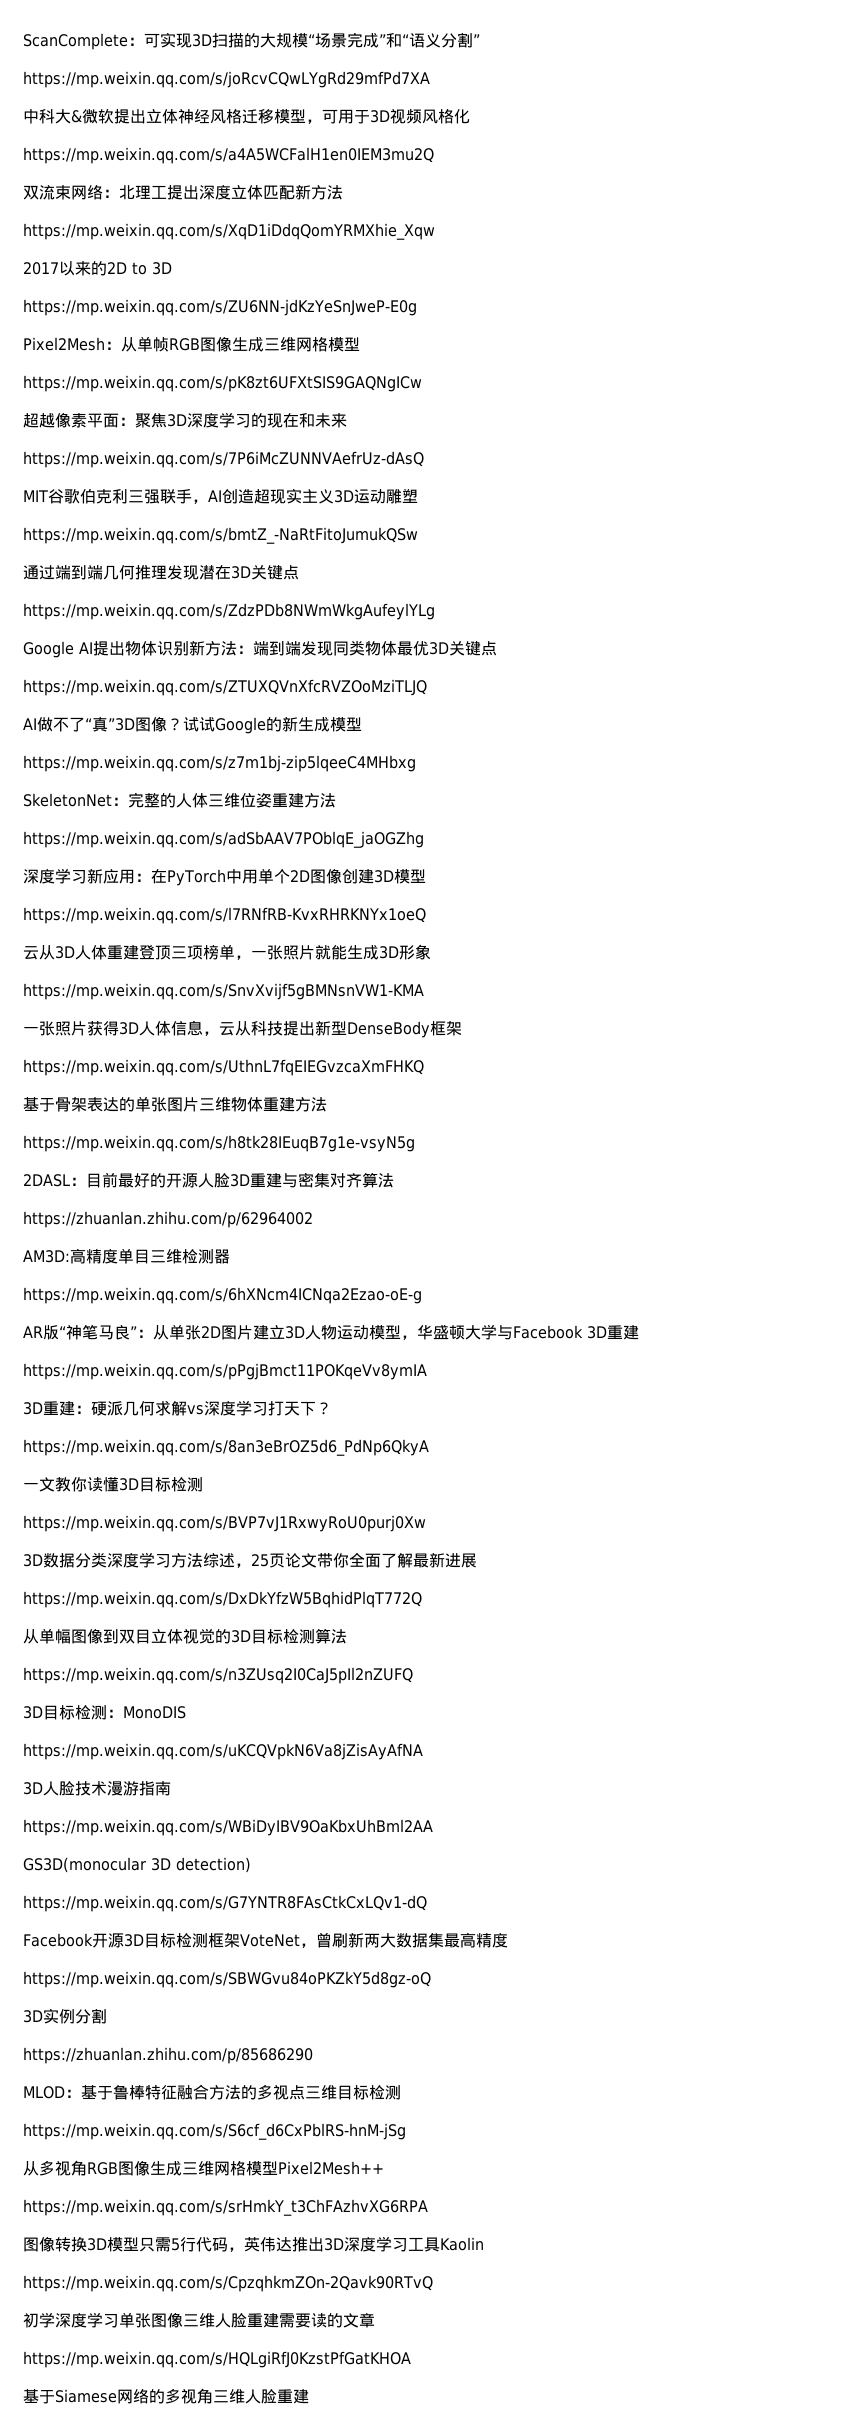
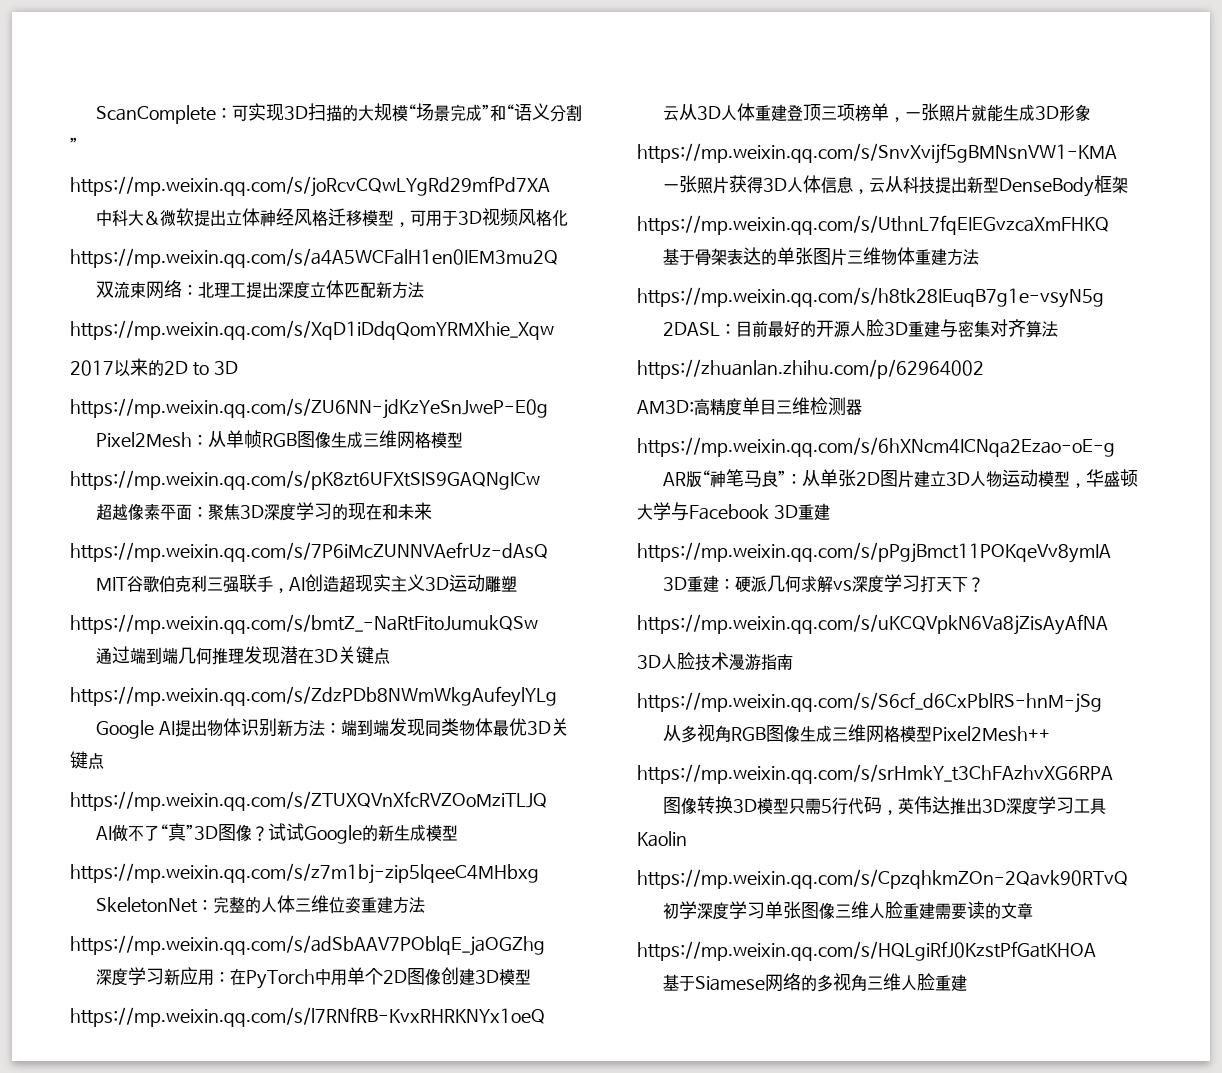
[23,1439,429,1456] [23,1477,203,1492] [23,1515,426,1532] [23,1552,477,1568] [23,1591,422,1608] [23,1628,347,1644] [23,1667,413,1684] [23,1705,186,1720] // https://mp.weixin.qq.com/s/8an3eBrOZ5d6_PdNp6QkyA // 一文教你读懂3D目标检测 // https://mp.weixin.qq.com/s/BVP7vJ1RxwyRoU0purj0Xw // 3D数据分类深度学习方法综述，25页论文带你全面了解最新进展 // https://mp.weixin.qq.com/s/DxDkYfzW5BqhidPlqT772Q // 从单幅图像到双目立体视觉的3D目标检测算法 // https://mp.weixin.qq.com/s/n3ZUsq2I0CaJ5pIl2nZUFQ // 3D目标检测：MonoDIS -> (985, 584) none
[23,1819,433,1836] [23,1857,251,1873] [23,1895,427,1912] [23,1932,508,1948] [23,1971,431,1988] [23,2008,107,2024] [23,2047,313,2064] [23,2084,401,2100] // https://mp.weixin.qq.com/s/WBiDyIBV9OaKbxUhBml2AA // GS3D(monocular 3D detection) // https://mp.weixin.qq.com/s/G7YNTR8FAsCtkCxLQv1-dQ // Facebook开源3D目标检测框架VoteNet，曾刷新两大数据集最高精度 // https://mp.weixin.qq.com/s/SBWGvu84oPKZkY5d8gz-oQ // 3D实例分割 // https://zhuanlan.zhihu.com/p/85686290 // MLOD：基于鲁棒特征融合方法的多视点三维目标检测 -> (793, 662) none

